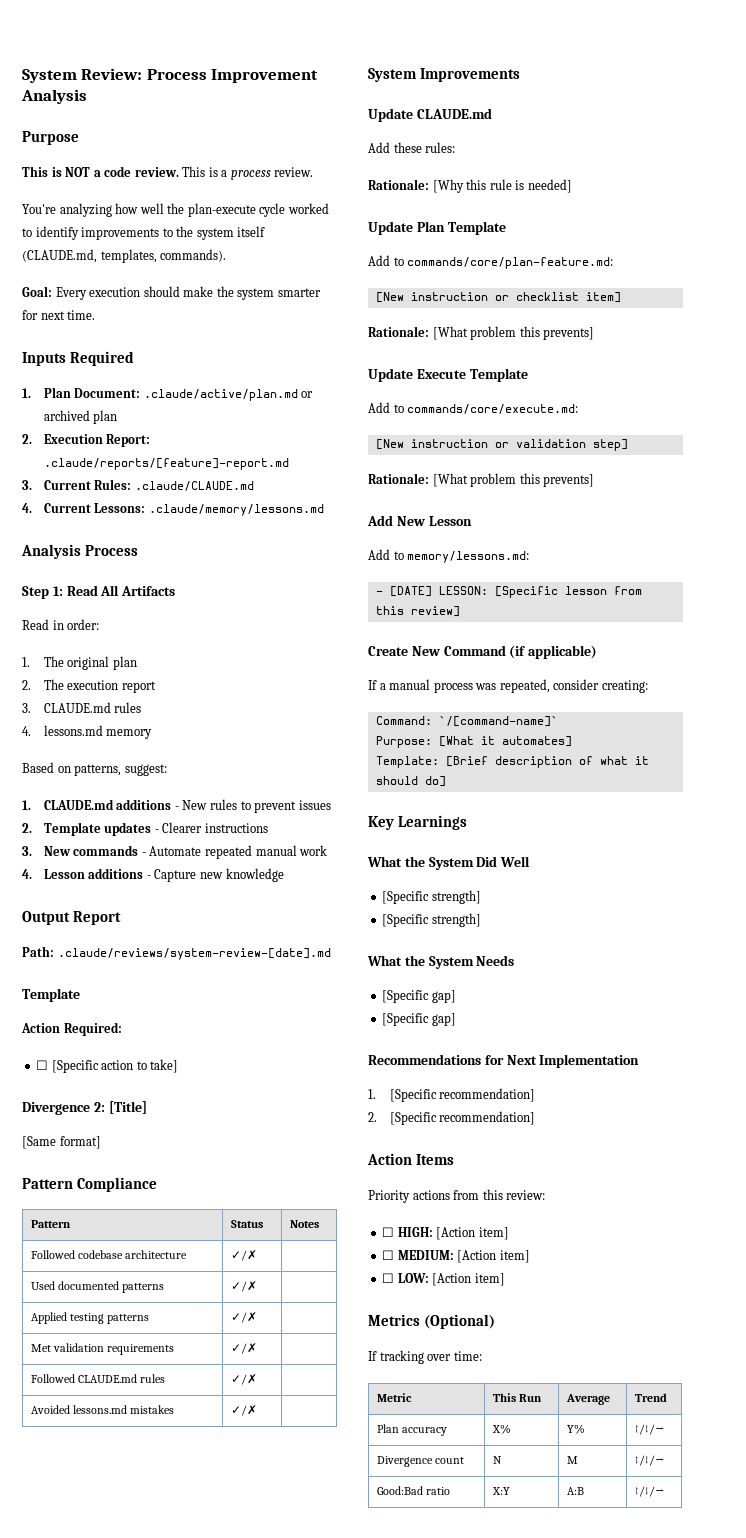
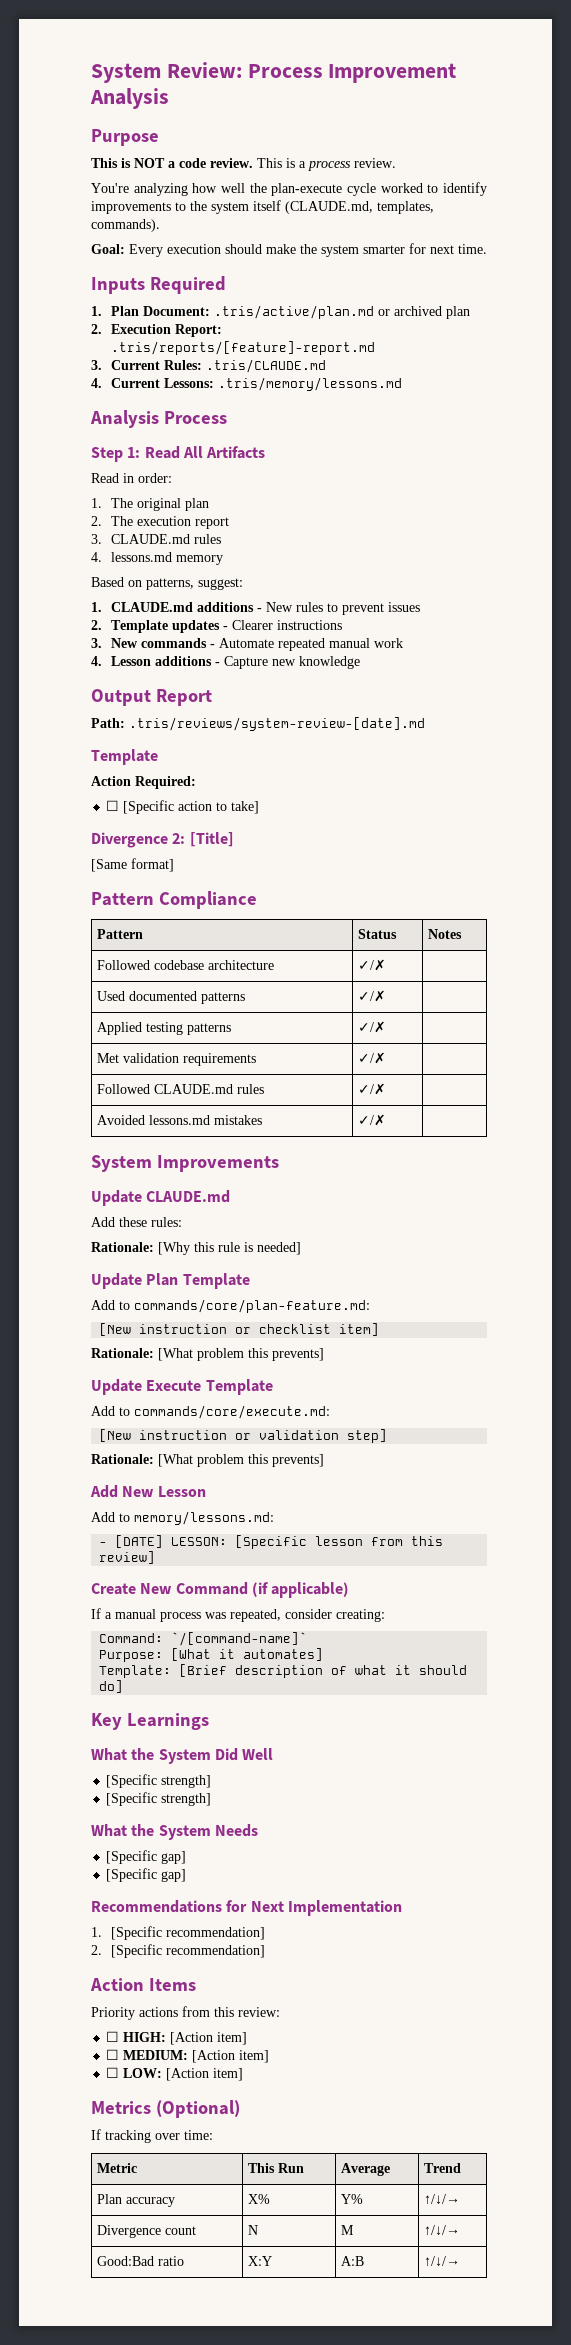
[143,389,298,401] .claude/active/plan.md -> [213,305,374,319] .tris/active/plan.md
[43,458,289,470] .claude/reports/[feature]-report.md -> [110,341,375,355] .tris/reports/[feature]-report.md
[134,481,254,491] .claude/CLAUDE.md -> [205,359,326,373] .tris/CLAUDE.md
[148,504,324,516] .claude/memory/lessons.md -> [217,377,402,391] .tris/memory/lessons.md
[57,948,331,960] .claude/reviews/system-review-[date].md -> [129,717,425,731] .tris/reviews/system-review-[date].md

